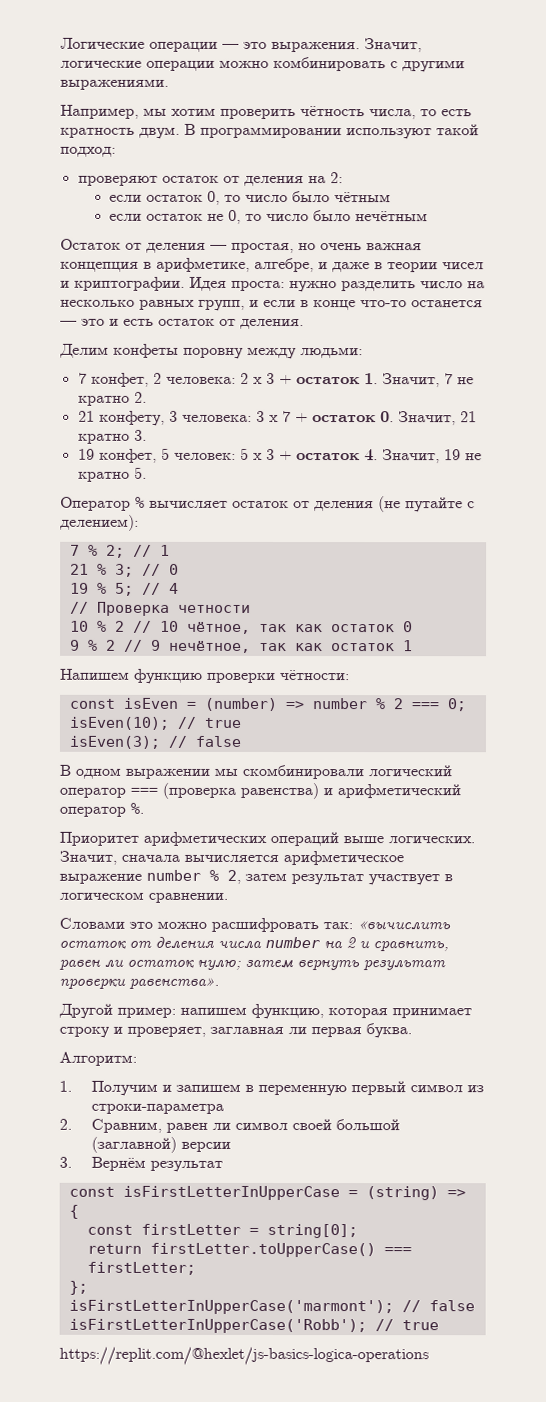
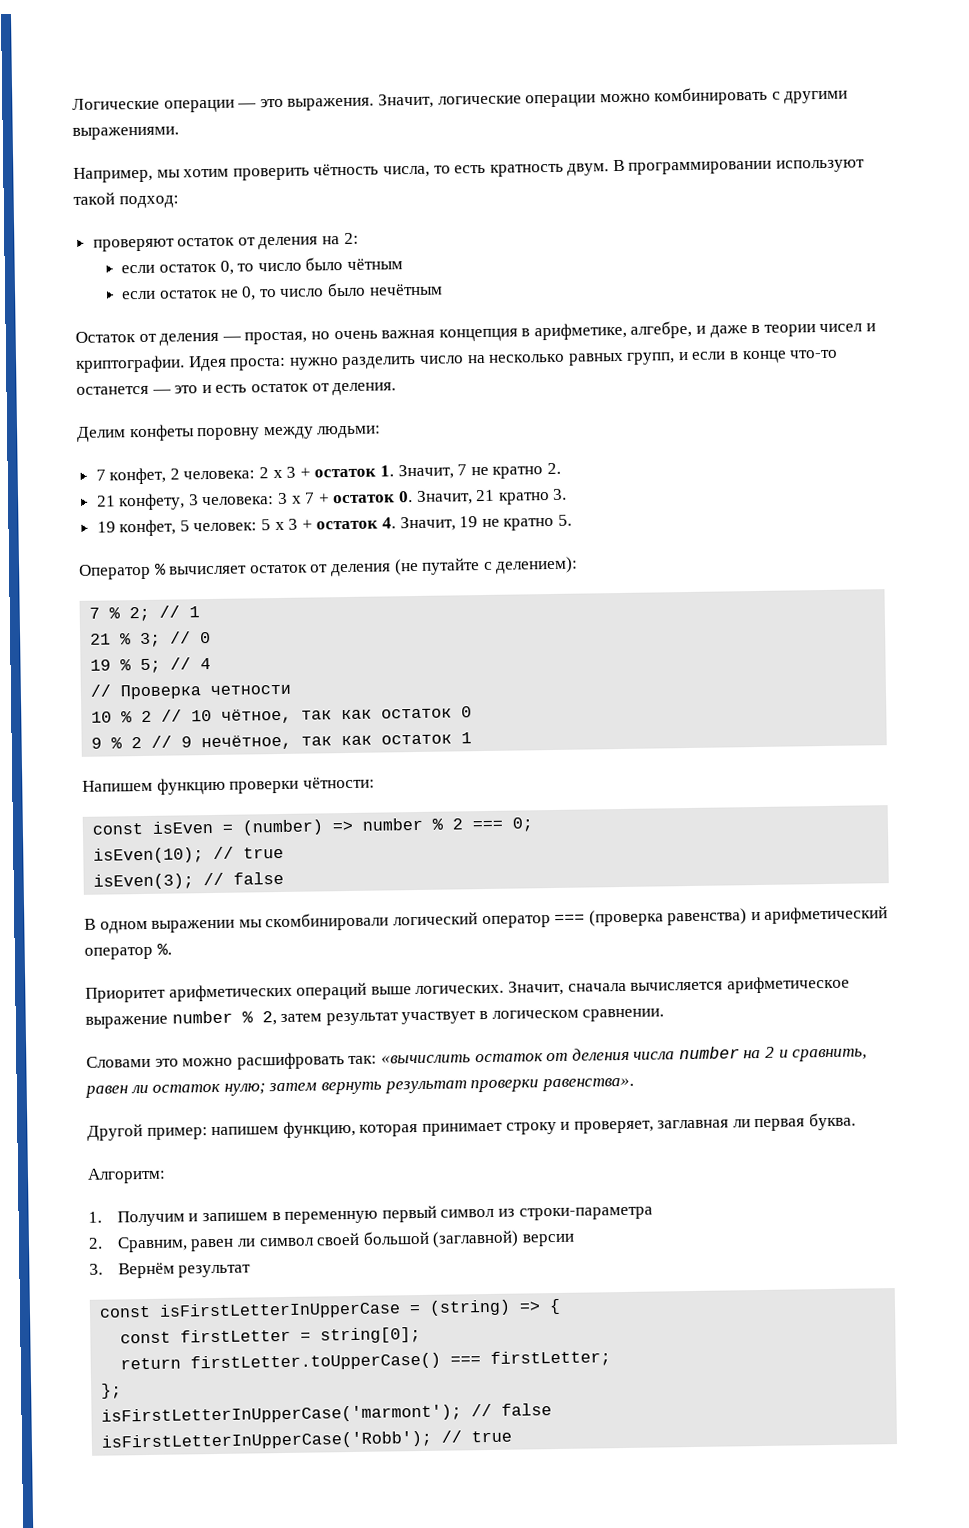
[59,1346,429,1366] // https://replit.com/@hexlet/js-basics-logica-operations -> (513, 1436) none

